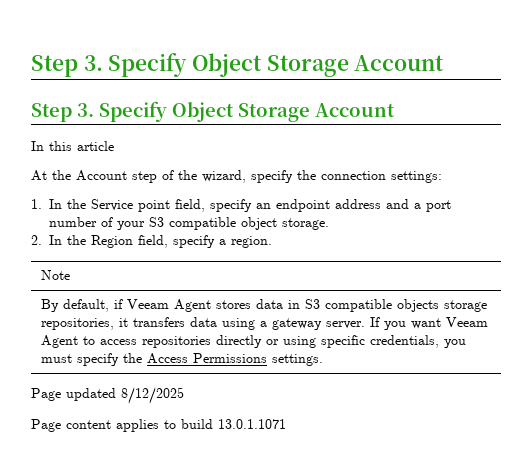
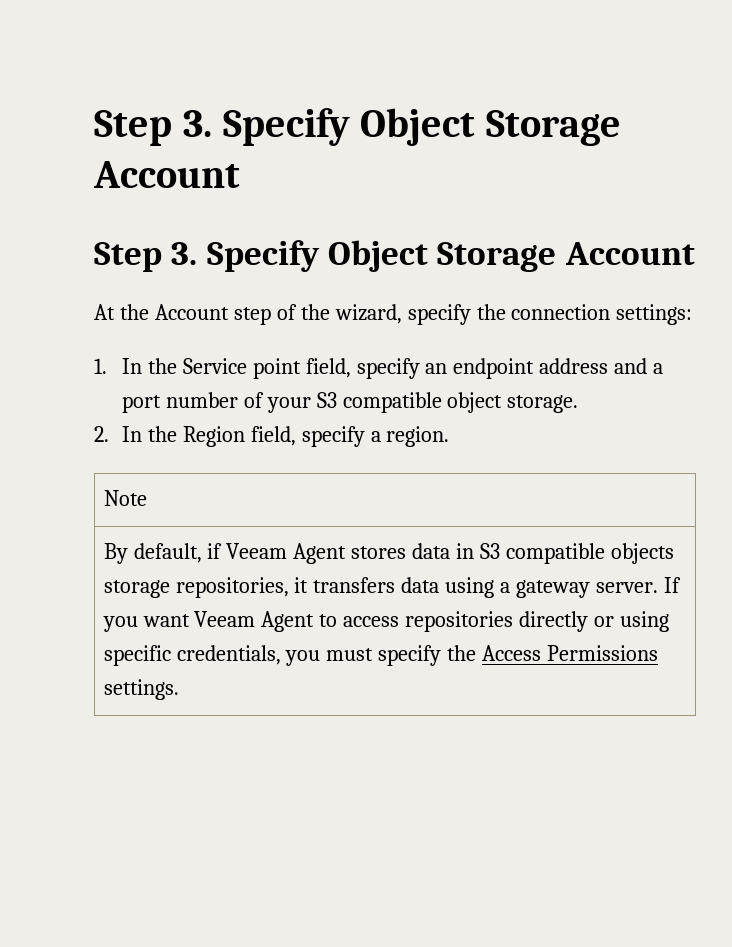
[31,141,114,151] // In this article -> (695, 253) none
[31,387,184,404] [31,419,286,432] // Page updated 8/12/2025 // Page content applies to build 13.0.1.1071 -> (179, 689) none

